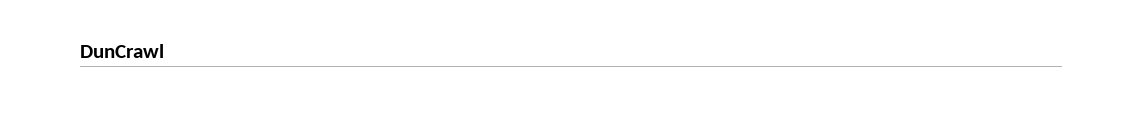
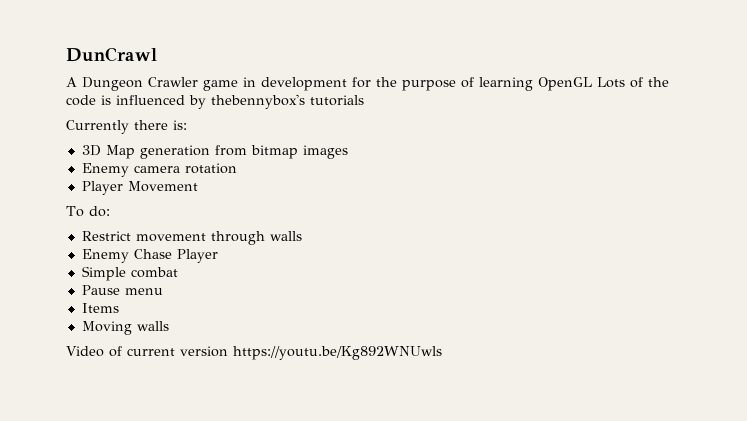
(164, 51) none -> [66,77,669,91] [66,94,364,109] [66,120,187,134] [81,145,348,159] [81,163,237,177] [81,181,198,195] [66,206,110,217] [81,231,302,245] [81,249,218,263] [81,266,178,281] [81,285,163,295] [81,303,119,313] [81,321,169,335] [66,346,442,360] // A Dungeon Crawler game in development for the purpose of learning OpenGL Lots of the code is influenced by thebennybox's tutorials // Currently there is: // 3D Map generation from bitmap images // Enemy camera rotation // Player Movement // To do: // Restrict movement through walls // Enemy Chase Player // Simple combat // Pause menu // Items // Moving walls // Video of current version https://youtu.be/Kg892WNUwls

